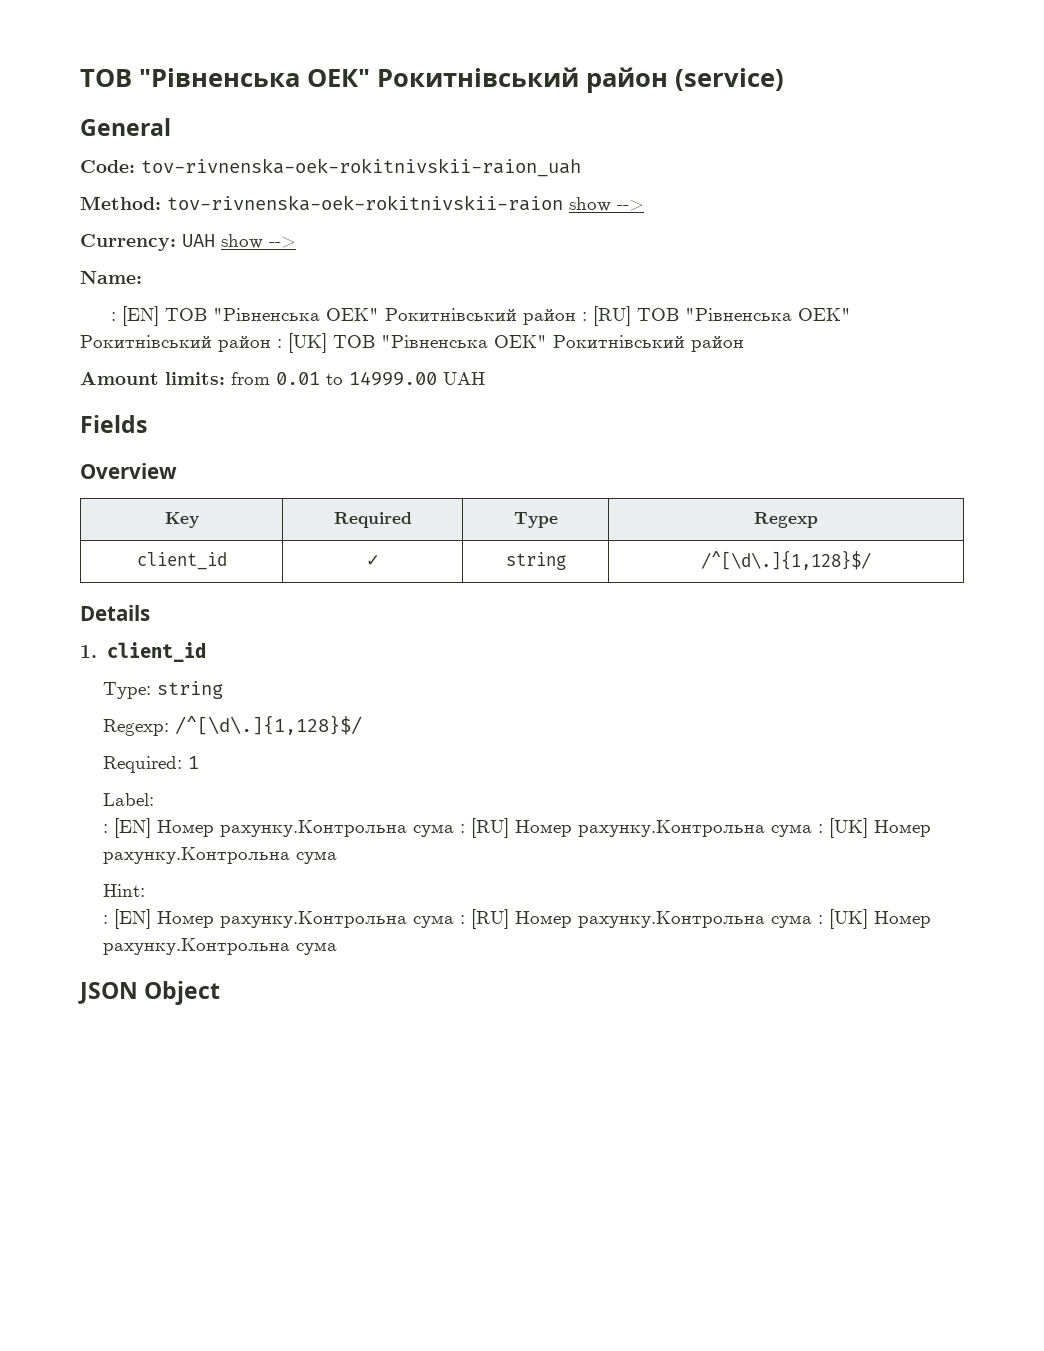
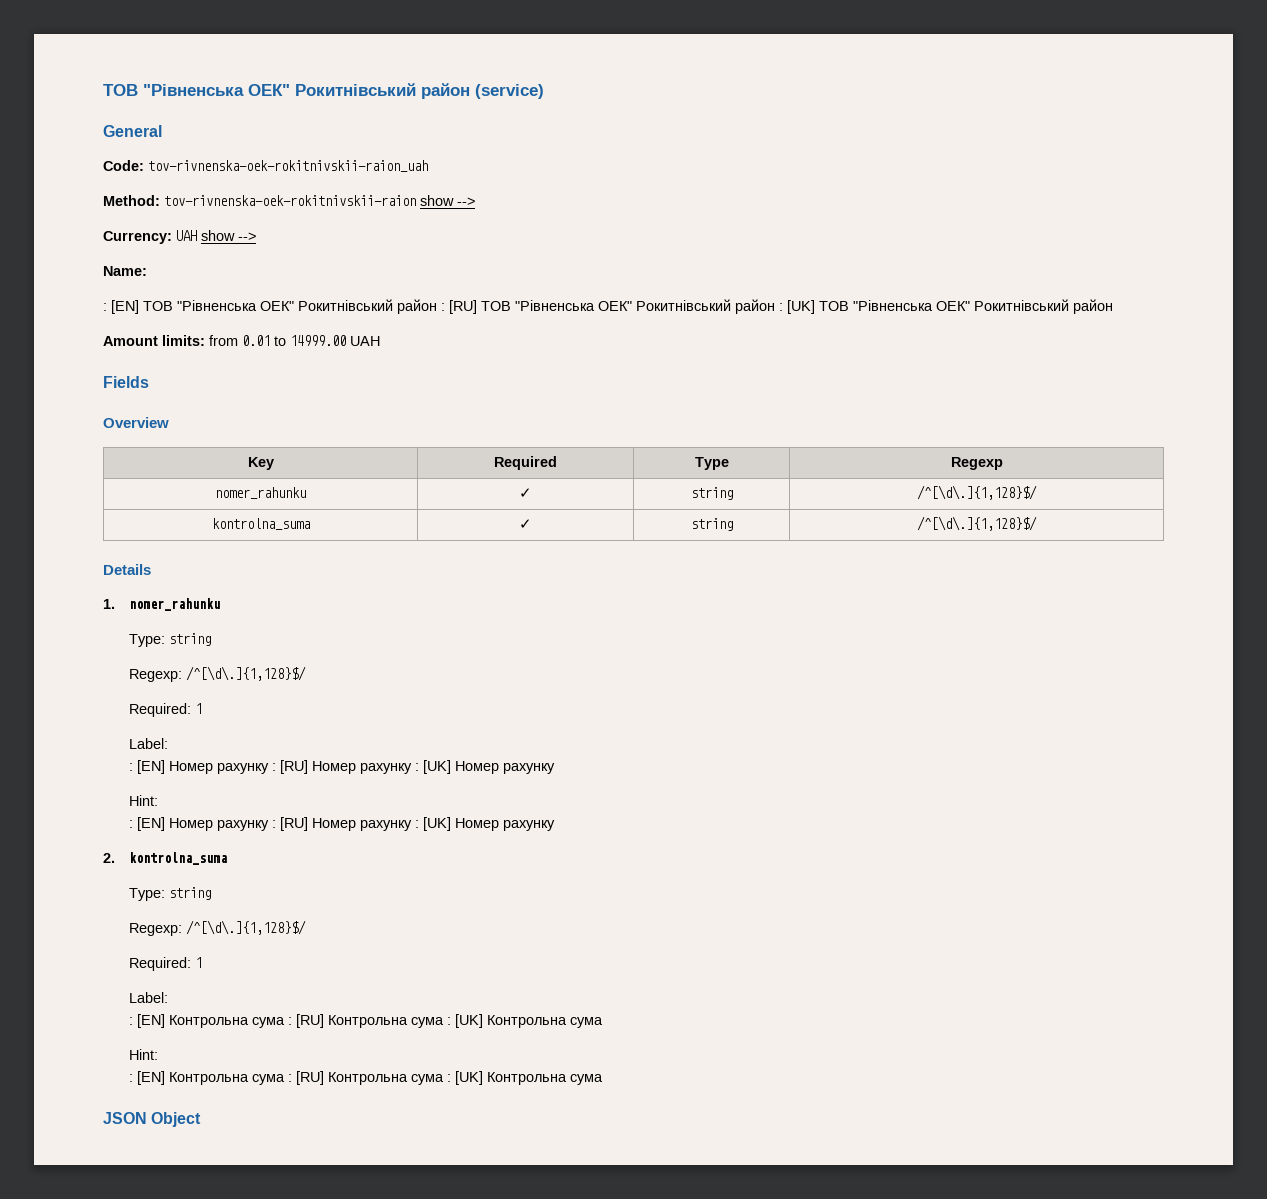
[136,552,227,570] client_id -> [215,487,306,499] [519,488,532,498] [690,487,733,500] [917,485,1037,500] [211,518,310,530] nomer_rahunku | ✓ | string | /^[\d\.]{1,128}$/ // kontrolna_suma
[106,642,206,662] client_id -> [128,598,220,611] nomer_rahunku
[220,818,932,838] [103,847,291,864] рахунку.Контрольна сума : [RU] Номер рахунку.Контрольна сума : [UK] Номер рахунку.Контрольна -> [216,760,555,774] [128,795,158,806] [128,817,555,831] [103,852,227,865] [128,887,211,901] [128,920,306,936] [128,957,202,971] [128,992,168,1003] [128,1014,567,1028] рахунку : [RU] Номер рахунку : [UK] Номер рахунку // Hint: // : [EN] Номер рахунку : [RU] Номер рахунку : [UK] Номер рахунку // 2. kontrolna_suma // Type: string // Regexp: /^[\d\.]{1,128}$/ // Required: 1 // Label: // : [EN] Контрольна сума : [RU] Контрольна сума : [UK] Контрольна
[157,909,932,929] [103,938,291,955] Номер рахунку.Контрольна сума : [RU] Номер рахунку.Контрольна сума : [UK] Номер рахунку.Контрольна -> [168,1071,567,1085] Контрольна сума : [RU] Контрольна сума : [UK] Контрольна

